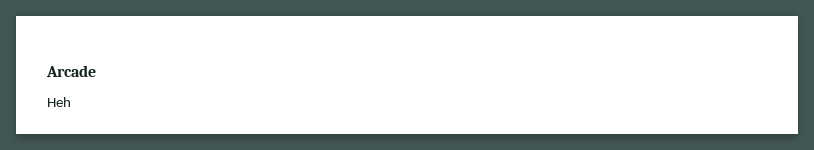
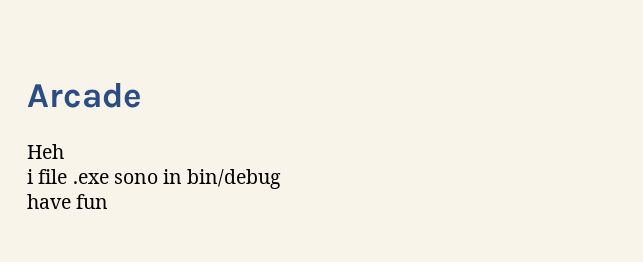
(71, 102) none -> [27,169,282,189] [27,194,109,209] // i file .exe sono in bin/debug // have fun

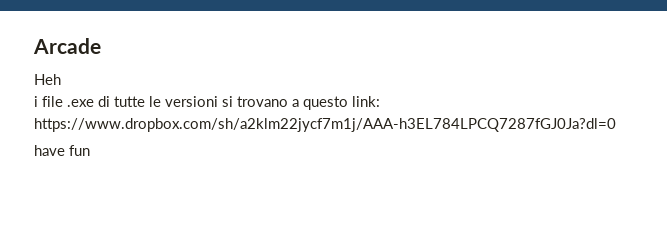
[113,169,282,189] sono in bin/debug -> [98,96,380,110] [34,118,616,132] di tutte le versioni si trovano a questo link: https://www.dropbox.com/sh/a2klm22jycf7m1j/AAA-h3EL784LPCQ7287fGJ0Ja?dl=0

